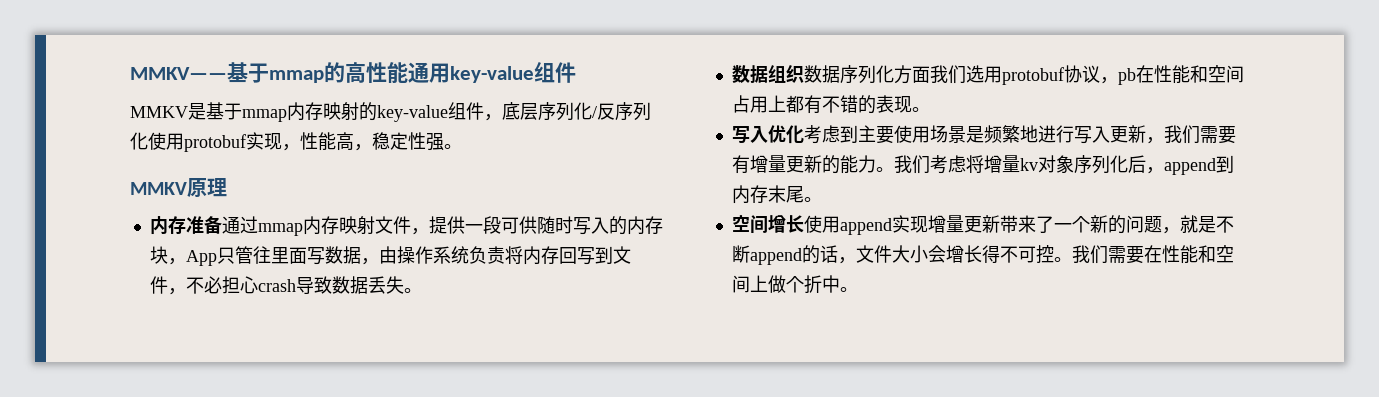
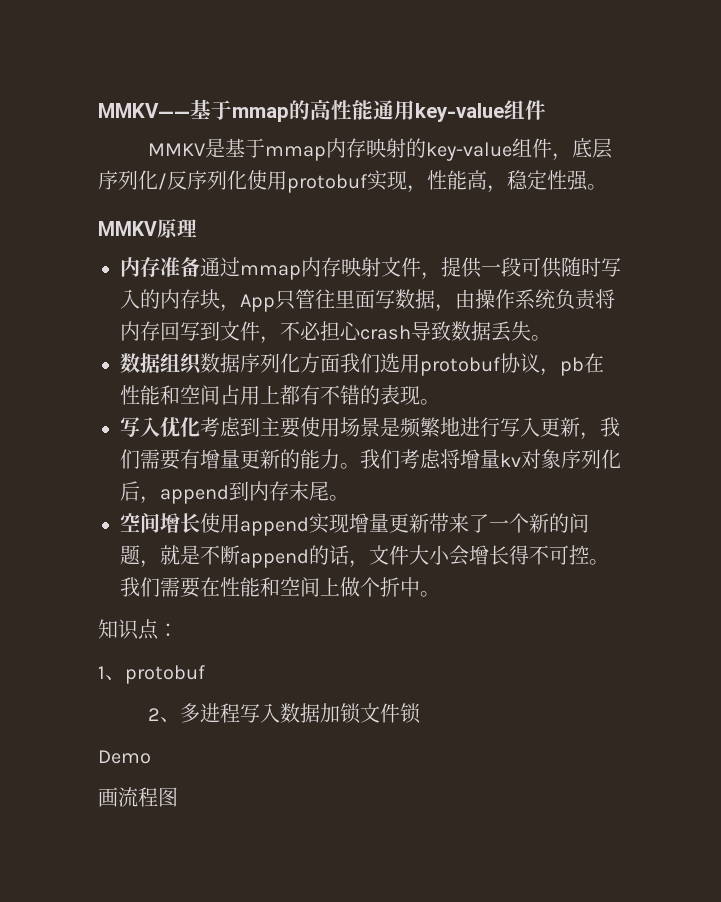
(858, 289) none -> [98,619,178,640] [98,665,205,684] [148,703,422,724] [98,750,151,764] [98,787,178,807] // 知识点： // 1、protobuf // 2、多进程写入数据加锁文件锁 // Demo // 画流程图

